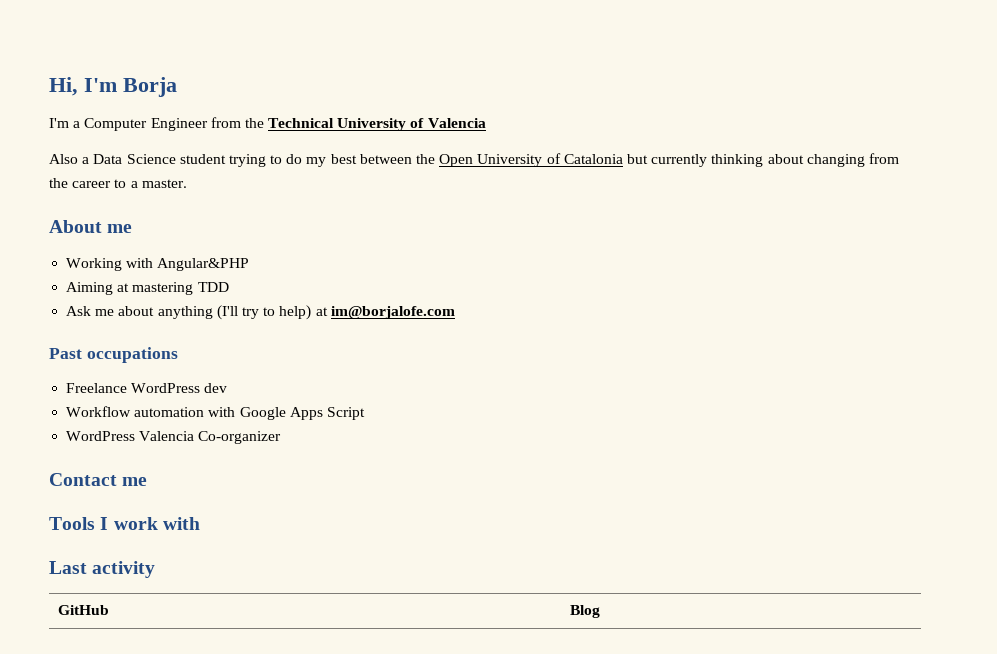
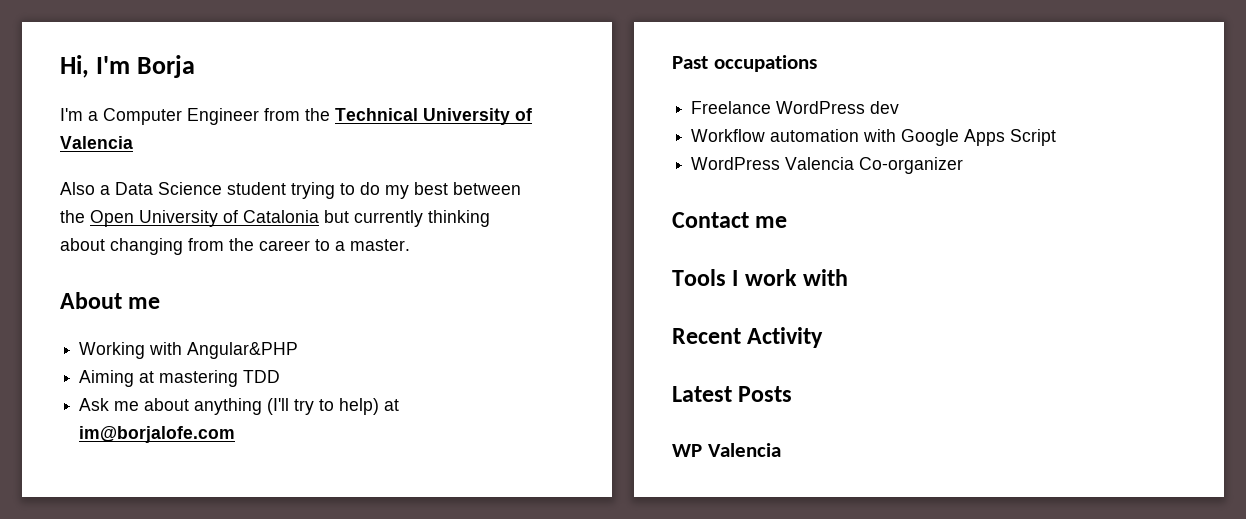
[49,561,156,578] [58,605,110,615] [570,605,601,618] Last activity // GitHub | Blog -> [672,327,824,348] [672,386,793,402] [672,443,781,457] Recent Activity // Latest Posts // WP Valencia

